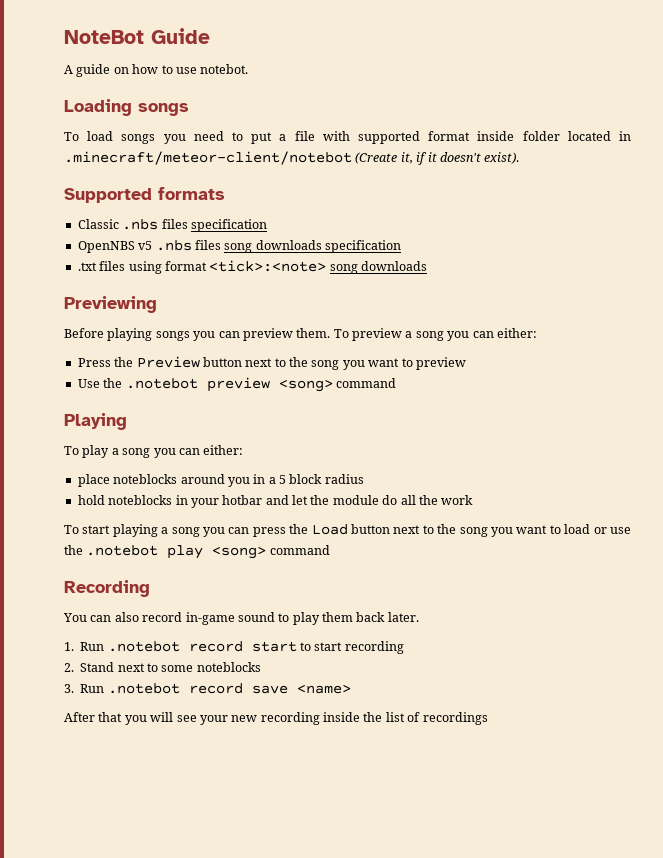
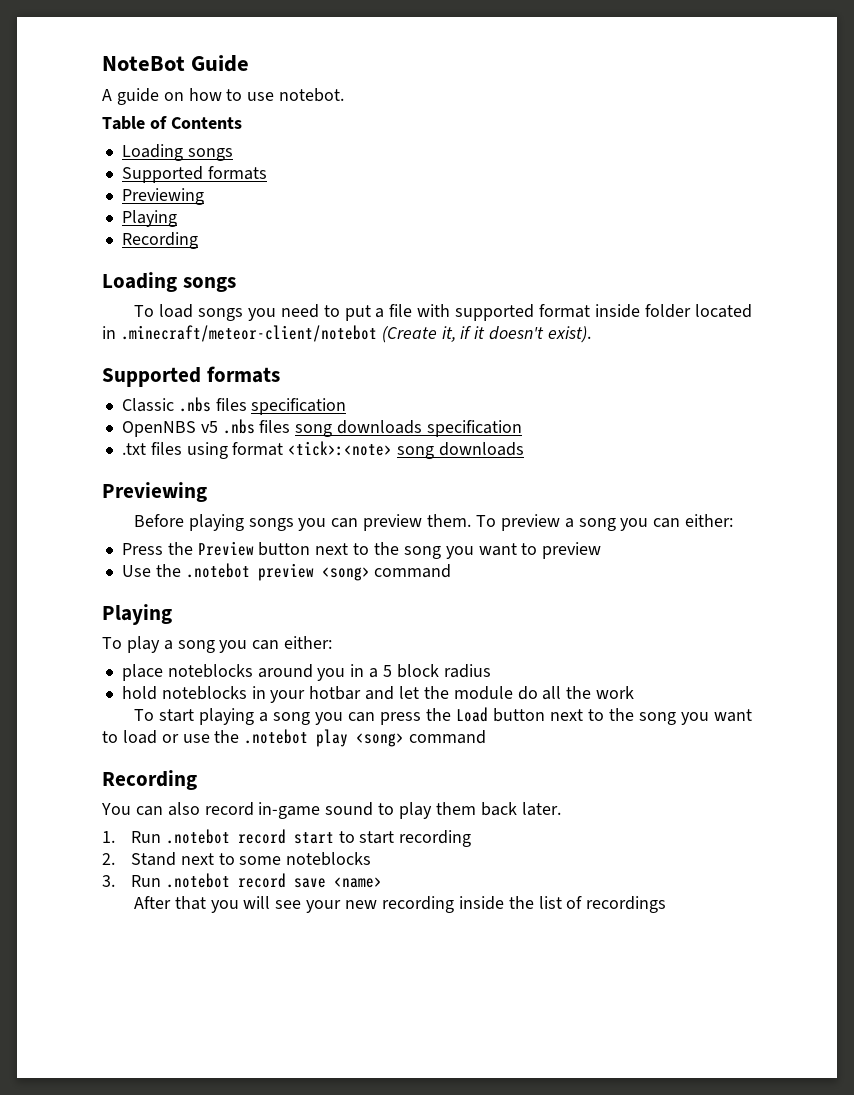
(249, 69) none -> [102,116,242,130] [121,144,233,161] [121,166,267,183] [121,188,204,205] [121,210,177,227] [121,232,198,249] // Table of Contents // Loading songs // Supported formats // Previewing // Playing // Recording

